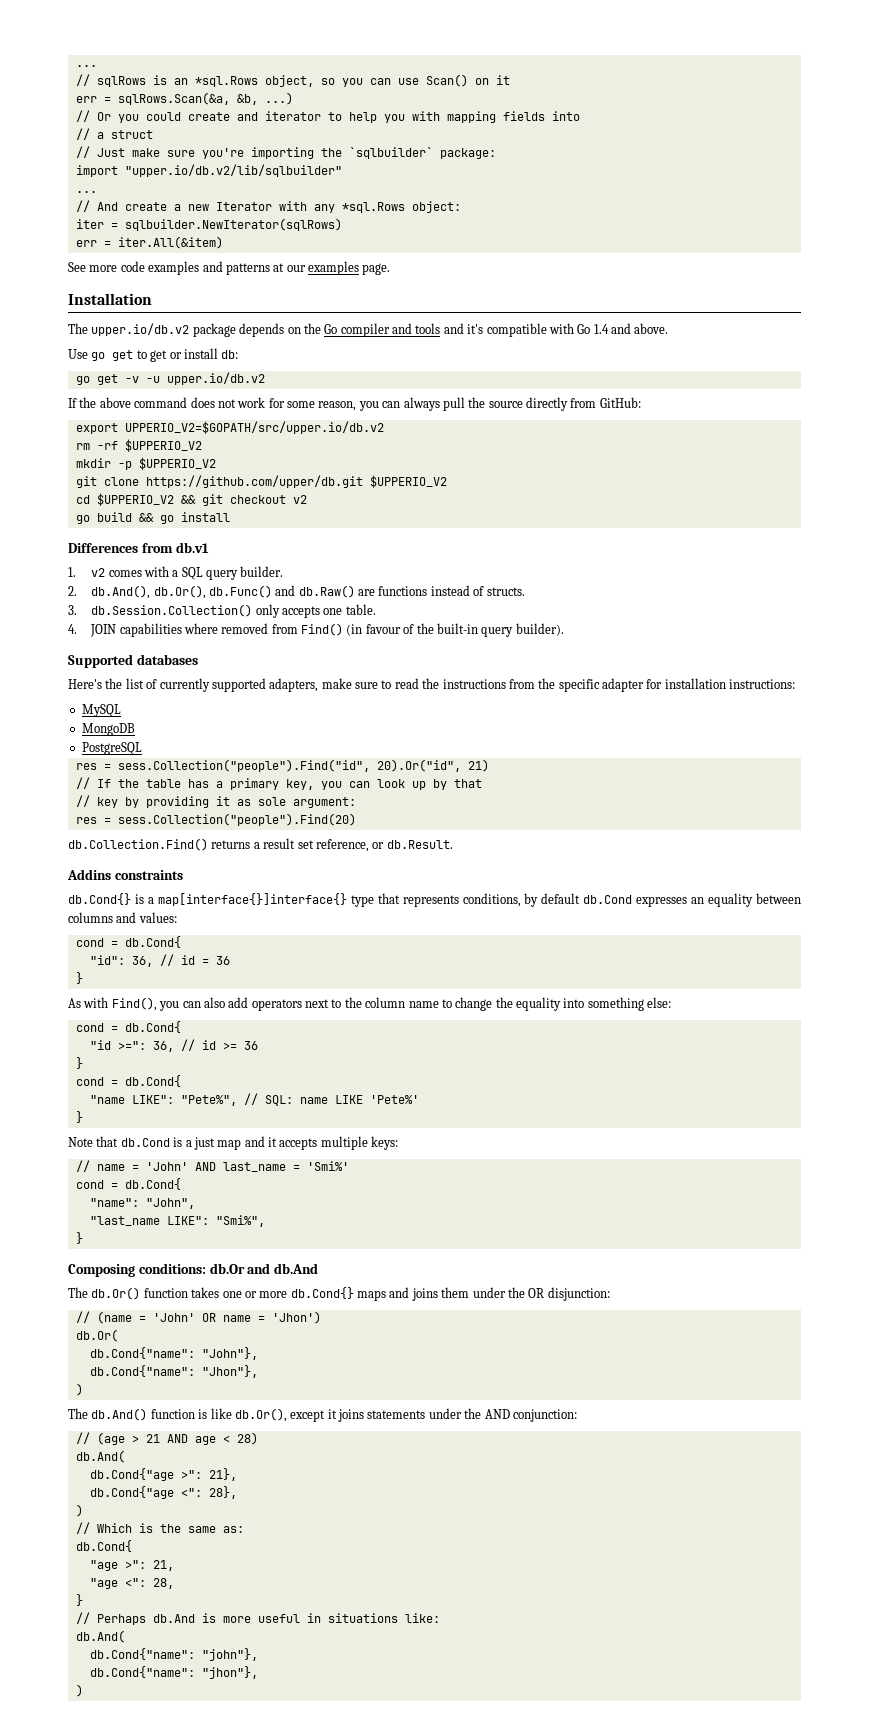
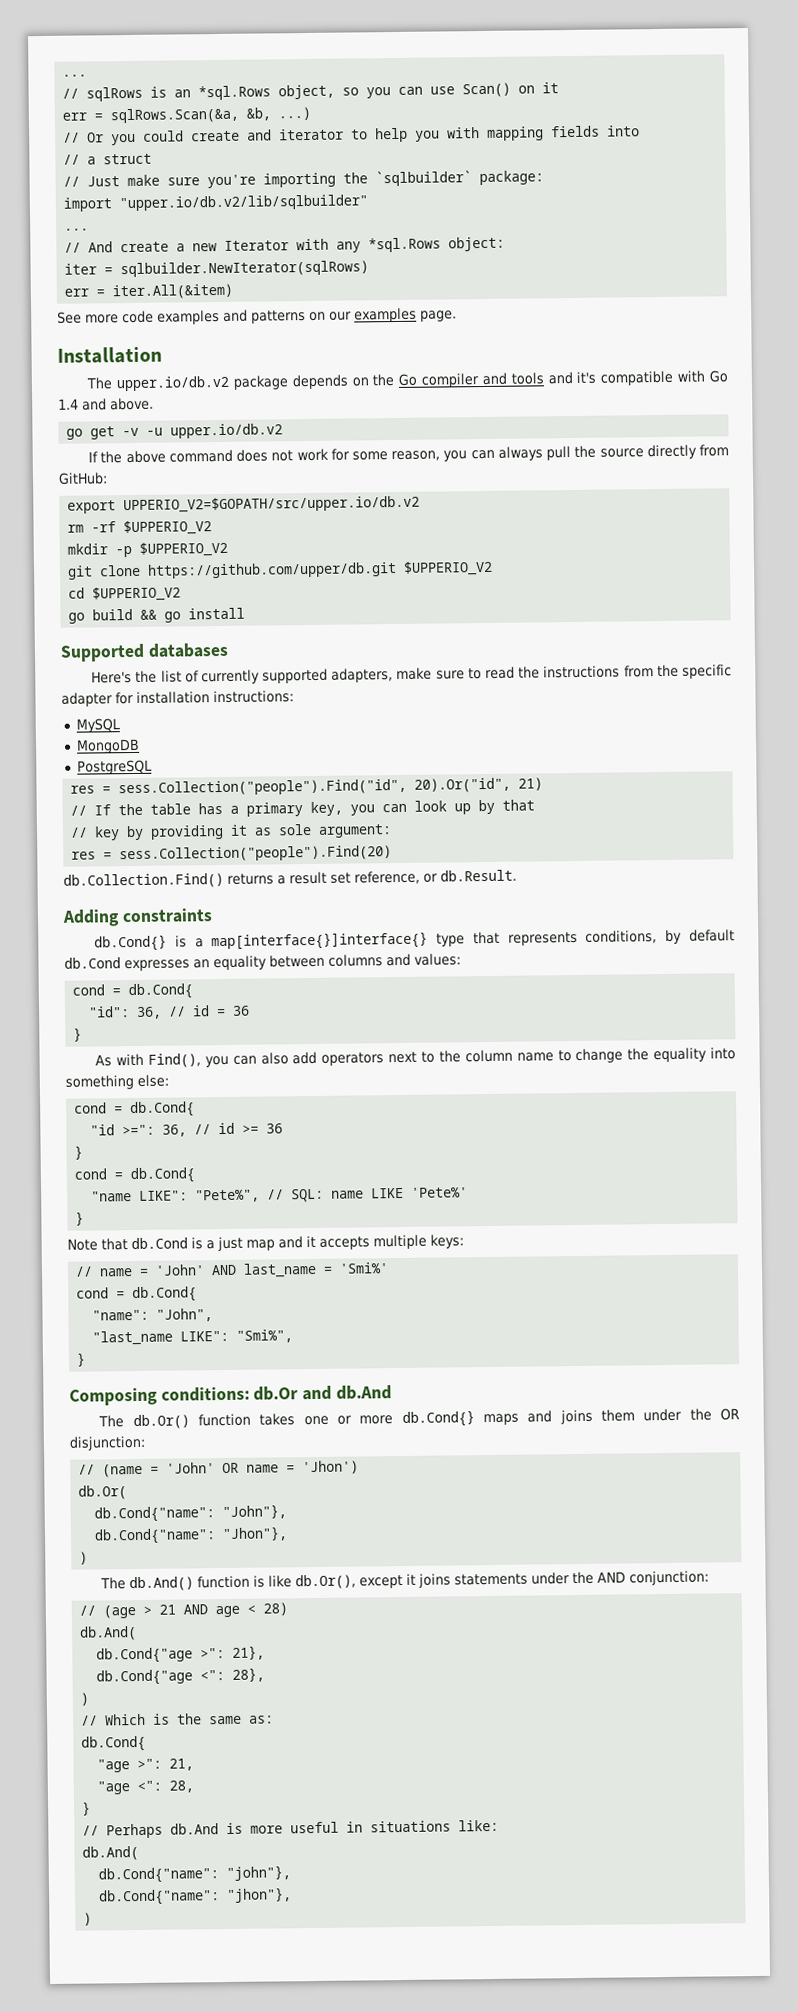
[273,263,285,272] at -> [309,311,326,321] on
[68,348,239,362] // Use go get to get or install db: -> (154, 404) none
[180,494,307,506] && git checkout v2 -> (182, 594) none
[68,542,209,553] [68,566,284,580] [68,585,525,599] [68,604,376,618] [68,623,564,637] // Differences from db.v1 // 1. v2 comes with a SQL query builder. // 2. db.And(), db.Or(), db.Func() and db.Raw() are functions instead of structs. // 3. db.Session.Collection() only accepts one table. // 4. JOIN capabilities where removed from Find() (in favour of the built-in query builder). -> (246, 613) none
[67,869,111,880] Addins -> [62,909,120,927] Adding

